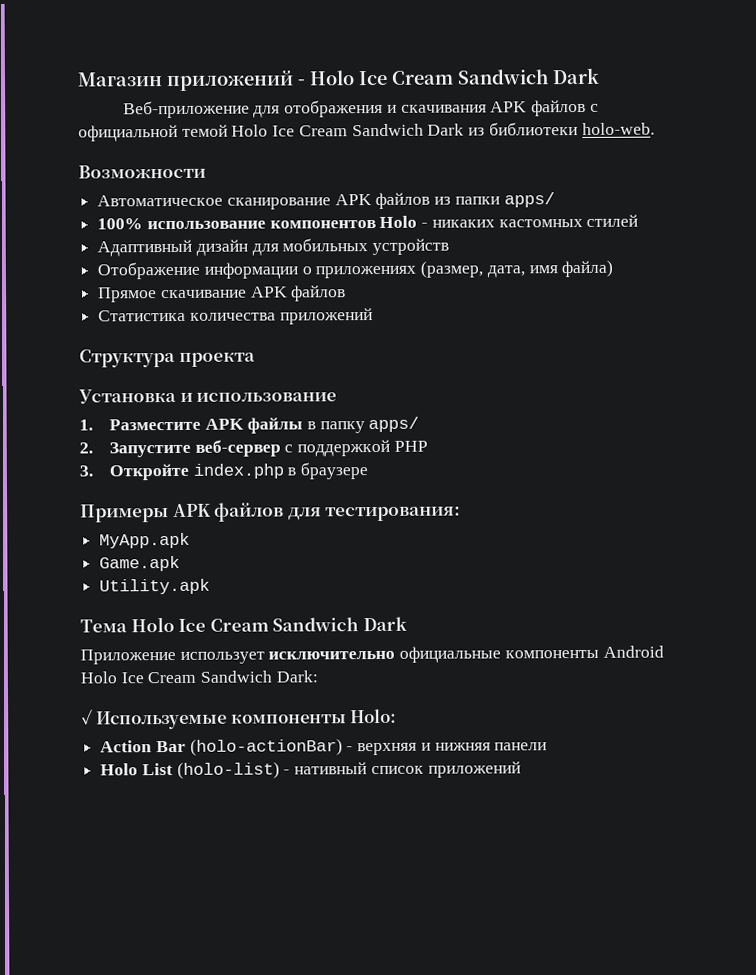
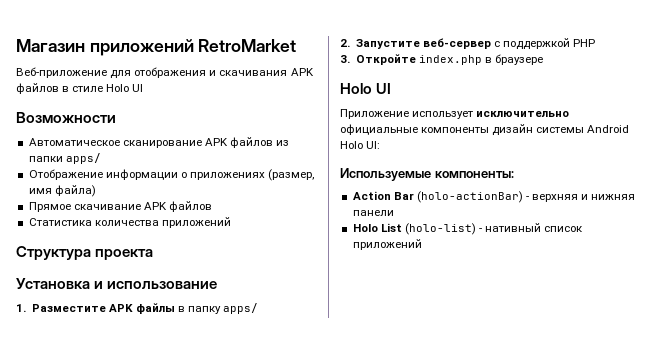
[298,67,600,86] - Holo Ice Cream Sandwich Dark -> [198,39,297,52] RetroMarket
[589,103,599,112] [78,122,655,142] с официальной темой Holo Ice Cream Sandwich Dark из библиотеки holo-web. -> [62,84,144,92] в стиле Holo UI
[97,214,639,230] [97,238,450,257] // 100% использование компонентов Holo - никаких кастомных стилей // Адаптивный дизайн для мобильных устройств -> (101, 158) none
[486,265,525,278] дата, -> (315, 175) none
[80,502,462,523] [99,532,191,549] [99,555,181,572] [99,578,211,595] [80,616,407,633] Примеры APK файлов для тестирования: // MyApp.apk // Game.apk // Utility.apk // Тема Holo Ice Cream Sandwich Dark -> [340,83,392,94] Holo UI
[602,645,664,658] [80,670,318,684] [81,708,398,730] Android Holo Ice Cream Sandwich Dark: // ✓ Используемые компоненты Holo: -> [492,124,630,136] [340,141,381,149] [340,168,514,181] дизайн системы Android Holo UI: // Используемые компоненты:

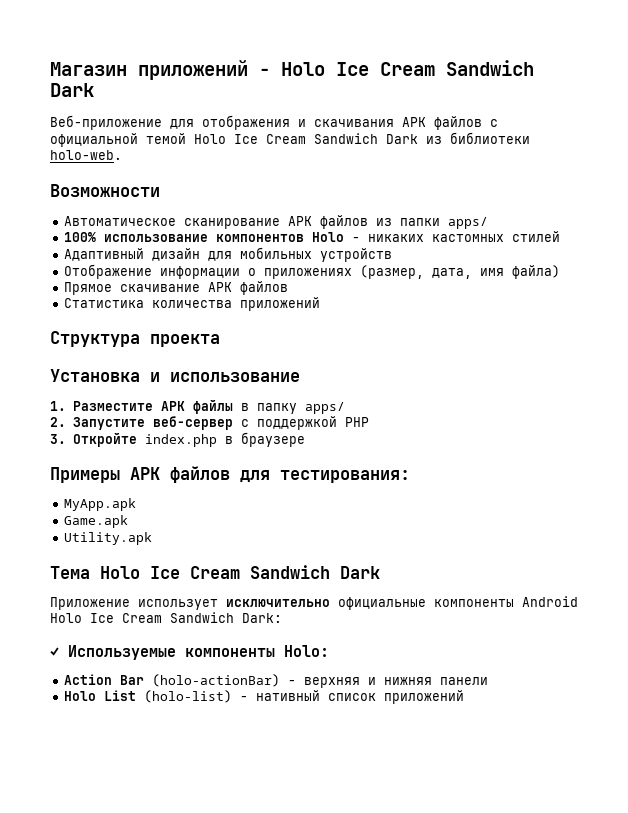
[198,39,297,52] RetroMarket -> [259,60,534,76] [50,83,94,97] - Holo Ice Cream Sandwich Dark
[62,84,144,92] в стиле Holo UI -> [490,119,498,127] [50,132,530,147] [50,150,122,160] с официальной темой Holo Ice Cream Sandwich Dark из библиотеки holo-web.
(101, 158) none -> [64,231,561,242] [64,247,393,262] // 100% использование компонентов Holo - никаких кастомных стилей // Адаптивный дизайн для мобильных устройств
(315, 175) none -> [432,268,473,279] дата,
[340,83,392,94] Holo UI -> [50,466,410,483] [64,498,137,511] [64,515,129,528] [64,532,153,545] [50,565,380,579] Примеры APK файлов для тестирования: // MyApp.apk // Game.apk // Utility.apk // Тема Holo Ice Cream Sandwich Dark
[492,124,630,136] [340,141,381,149] [340,168,514,181] дизайн системы Android Holo UI: // Используемые компоненты: -> [522,596,578,607] [50,612,282,623] [50,645,329,660] Android Holo Ice Cream Sandwich Dark: // ✓ Используемые компоненты Holo:

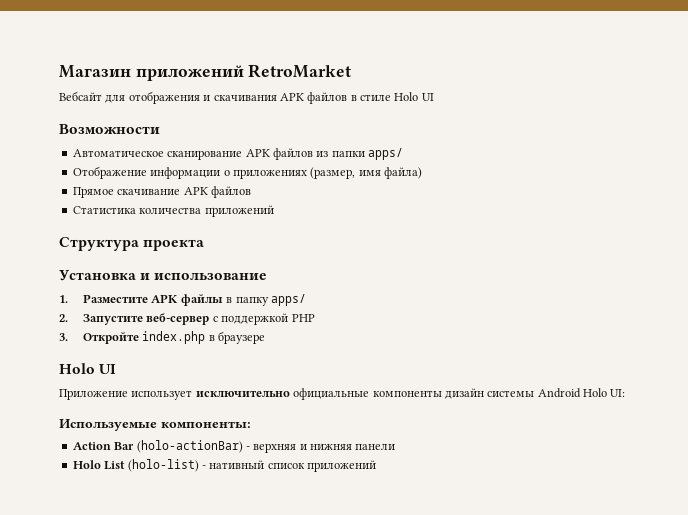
[259,60,534,76] [50,83,94,97] [50,115,162,130] - Holo Ice Cream Sandwich Dark // Веб-приложение -> [248,64,352,78] [59,91,102,101] RetroMarket // Вебсайт
[490,119,498,127] [50,132,530,147] [50,150,122,160] с официальной темой Holo Ice Cream Sandwich Dark из библиотеки holo-web. -> [350,92,434,101] в стиле Holo UI
[64,231,561,242] [64,247,393,262] // 100% использование компонентов Holo - никаких кастомных стилей // Адаптивный дизайн для мобильных устройств -> (403, 154) none
[432,268,473,279] дата, -> (356, 173) none
[50,466,410,483] [64,498,137,511] [64,515,129,528] [64,532,153,545] [50,565,380,579] Примеры APK файлов для тестирования: // MyApp.apk // Game.apk // Utility.apk // Тема Holo Ice Cream Sandwich Dark -> [59,363,117,374] Holo UI
[522,596,578,607] [50,612,282,623] [50,645,329,660] Android Holo Ice Cream Sandwich Dark: // ✓ Используемые компоненты Holo: -> [444,388,626,399] [59,419,251,431] дизайн системы Android Holo UI: // Используемые компоненты:

